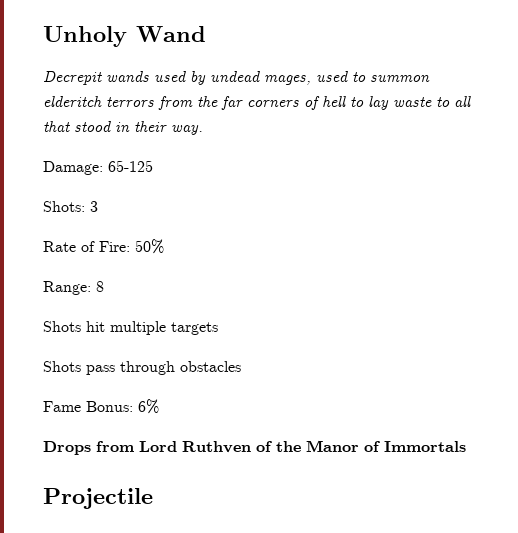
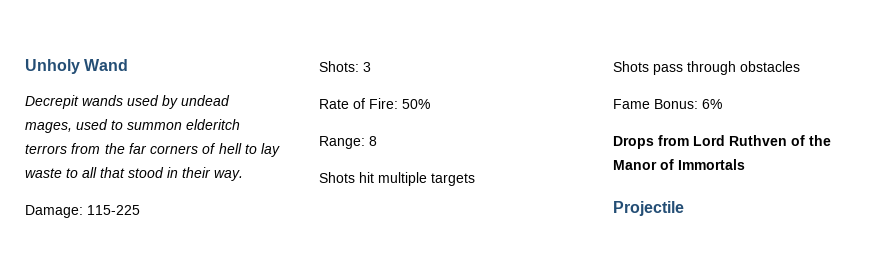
[108,160,153,172] 65-125 -> [87,205,140,215] 115-225

